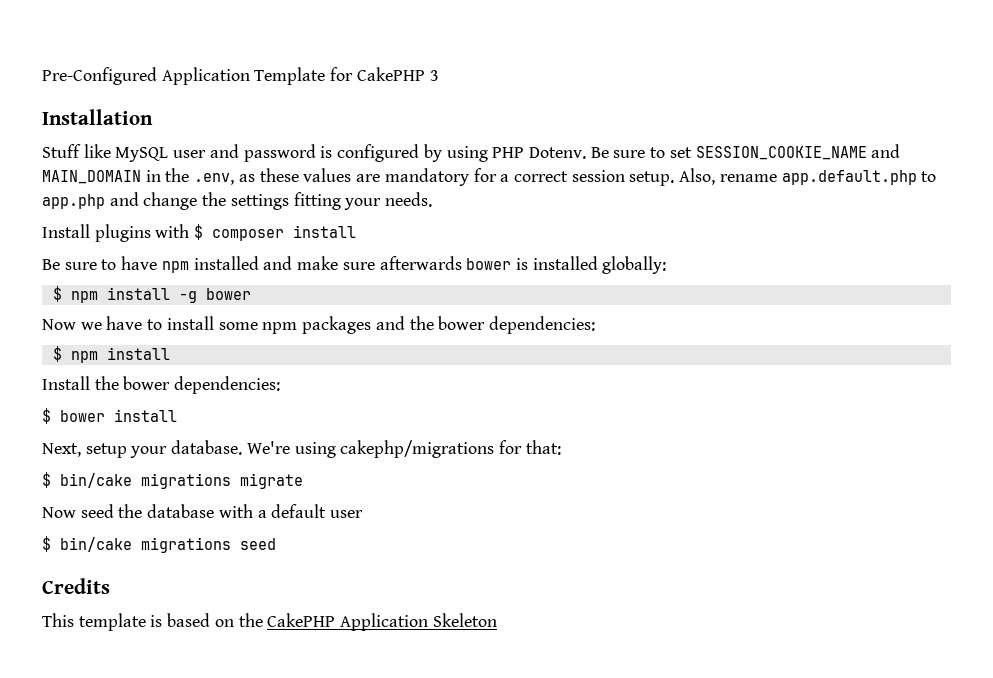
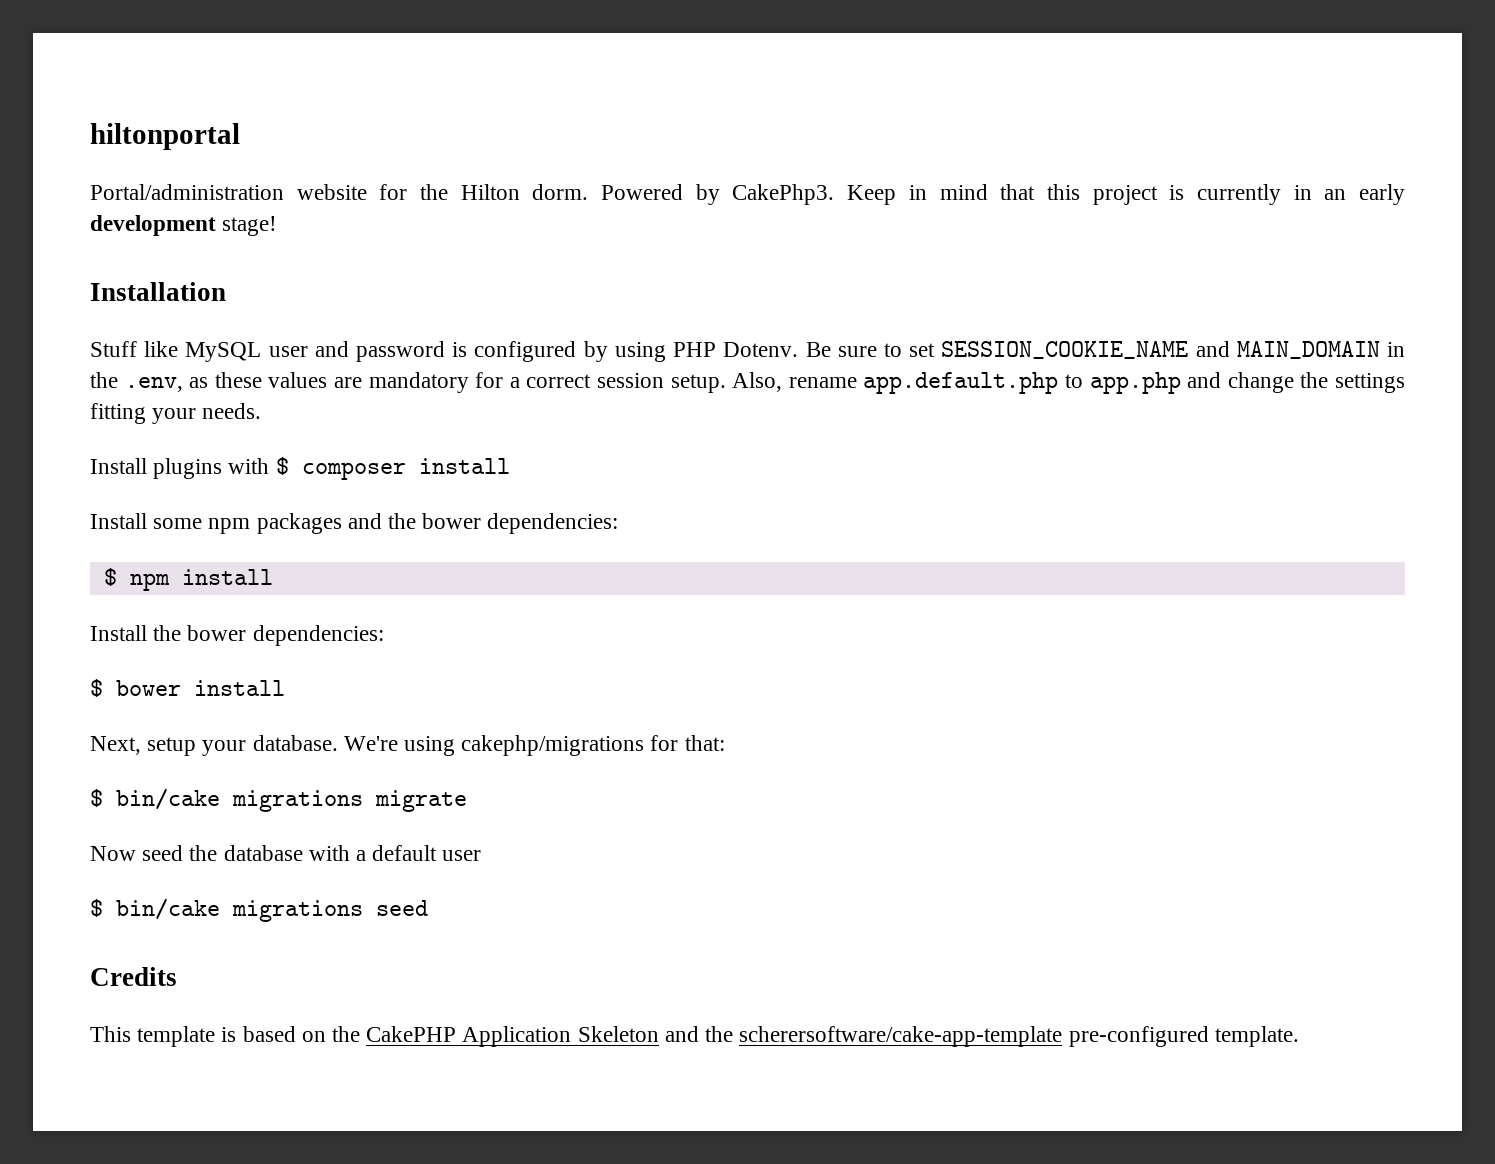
[42,67,439,85] Pre-Configured Application Template for CakePHP 3 -> [90,123,240,150] [90,184,1406,205] [90,215,278,236] hiltonportal // Portal/administration website for the Hilton dorm. Powered by CakePhp3. Keep in mind that this project is currently in an early development stage!
[42,256,667,274] [52,286,251,303] [42,316,214,330] Be sure to have npm installed and make sure afterwards bower is installed globally: // $ npm install -g bower // Now we have to install -> [90,513,147,529] Install
(497, 620) none -> [664,1026,1299,1047] and the scherersoftware/cake-app-template pre-configured template.

